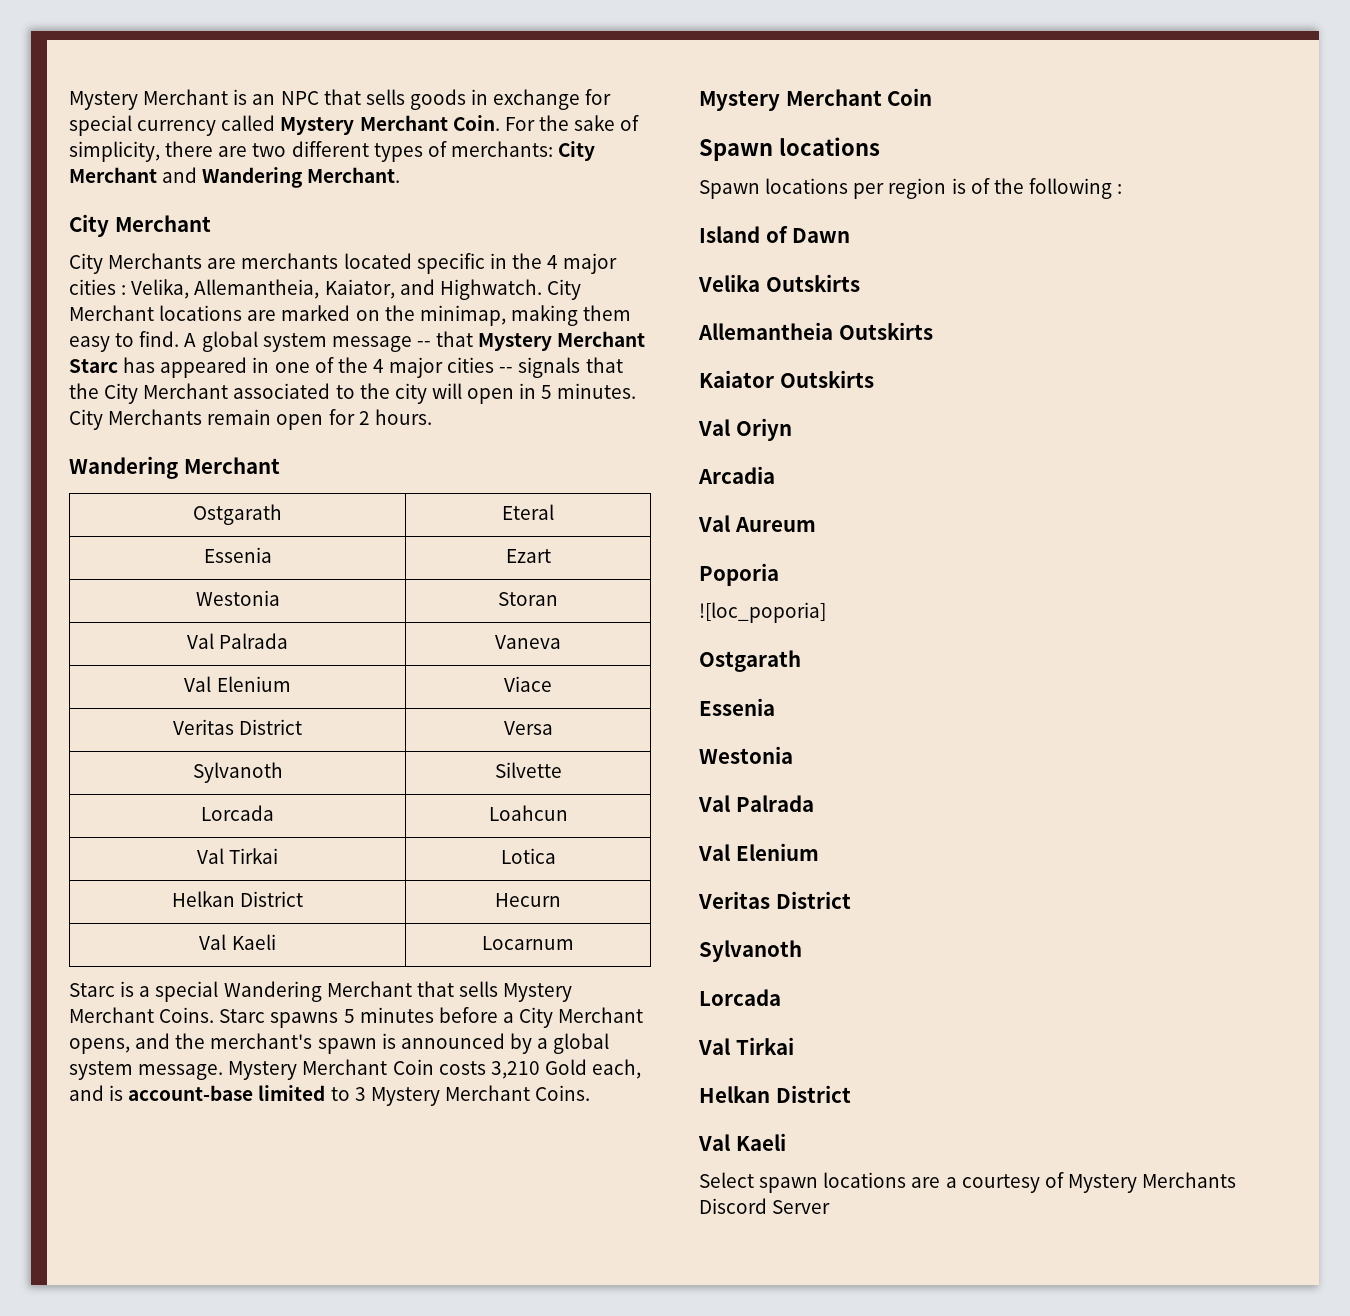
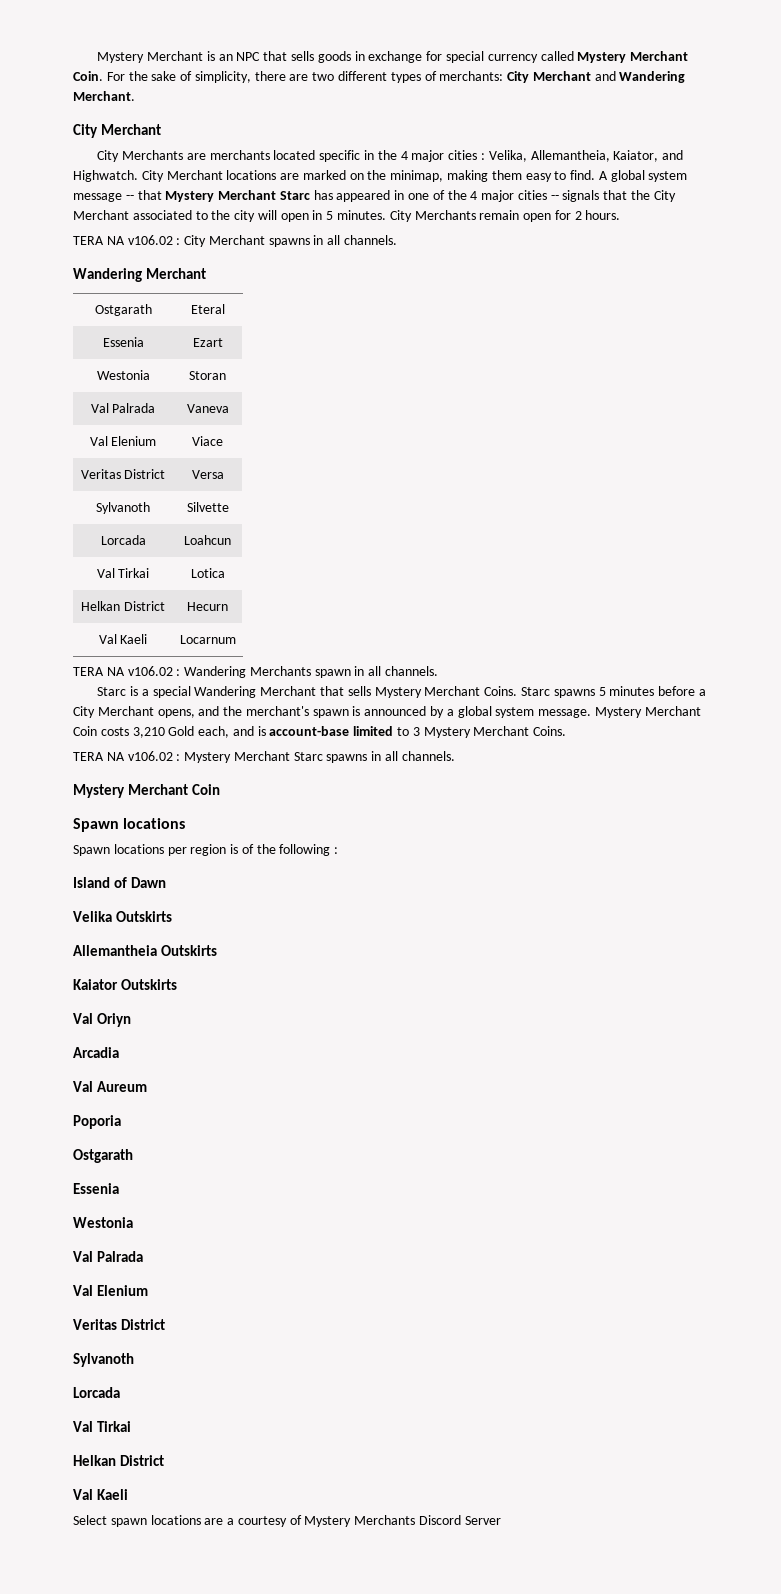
(432, 417) none -> [73,235,398,247] // TERA NA v106.02 : City Merchant spawns in all channels.
(574, 943) none -> [73,666,439,678] // TERA NA v106.02 : Wandering Merchants spawn in all channels.
(591, 1093) none -> [73,751,455,763] // TERA NA v106.02 : Mystery Merchant Starc spawns in all channels.
[699,602,826,623] // ![loc_poporia] -> (121, 1122) none

